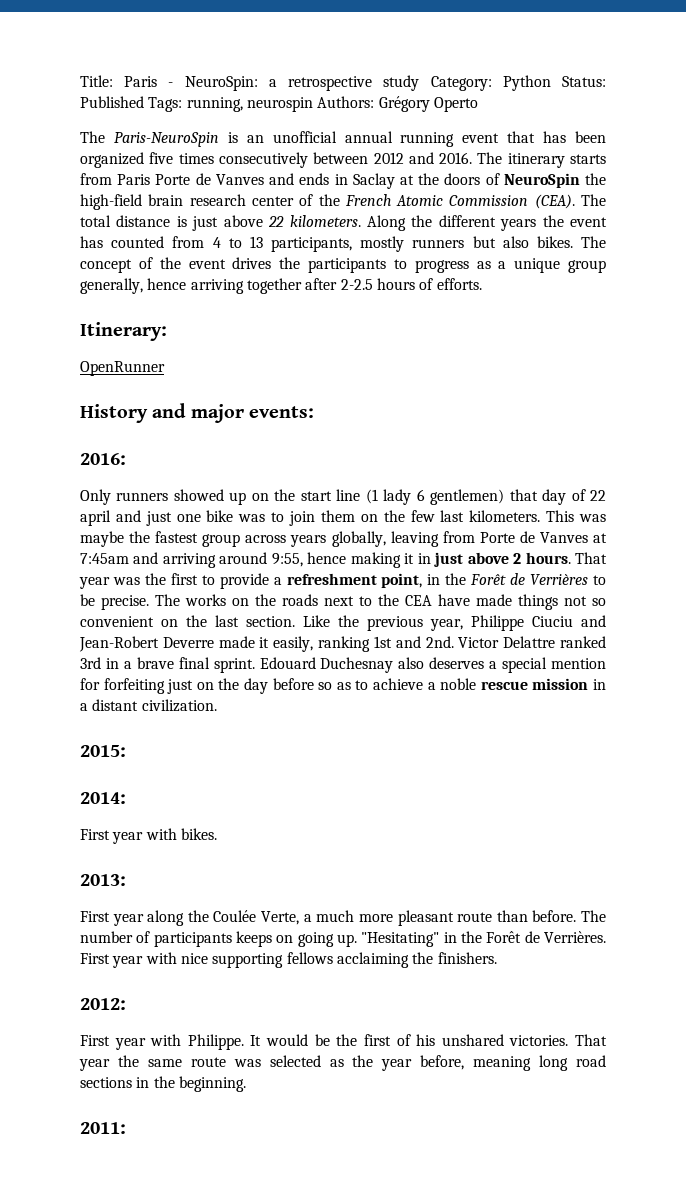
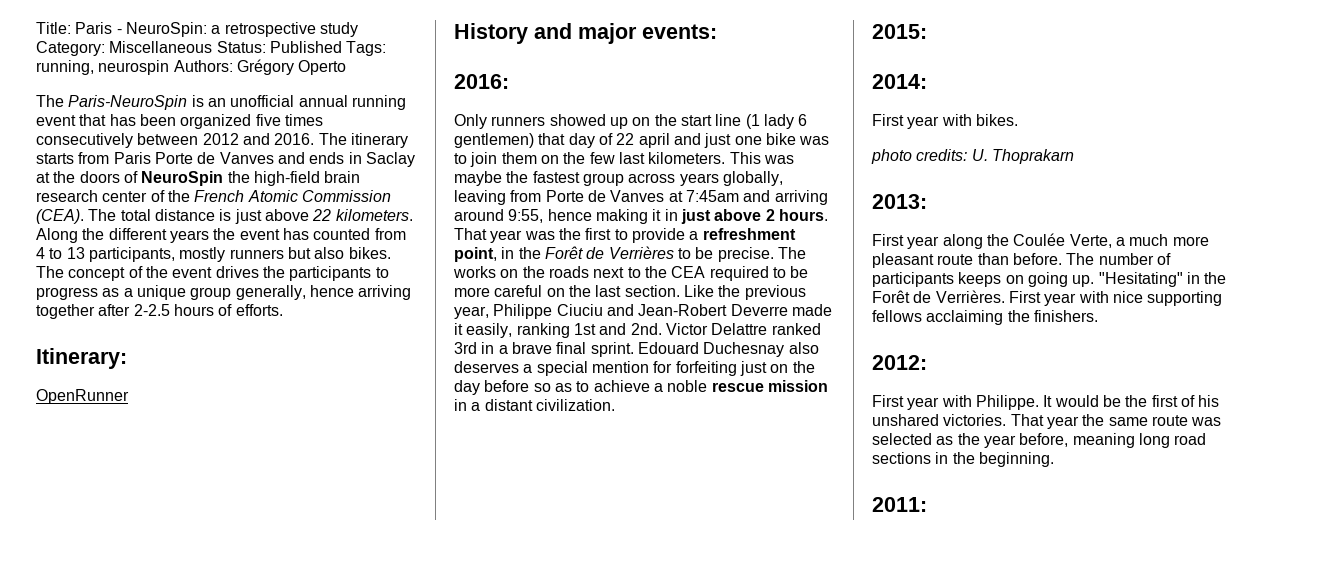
[502,75,551,91] Python -> [109,41,213,53] Miscellaneous
[438,594,606,610] [80,616,154,627] have made things not so convenient -> [709,266,809,281] [454,285,543,297] required to be more careful
(217, 834) none -> [871,149,1074,164] // photo credits: U. Thoprakarn

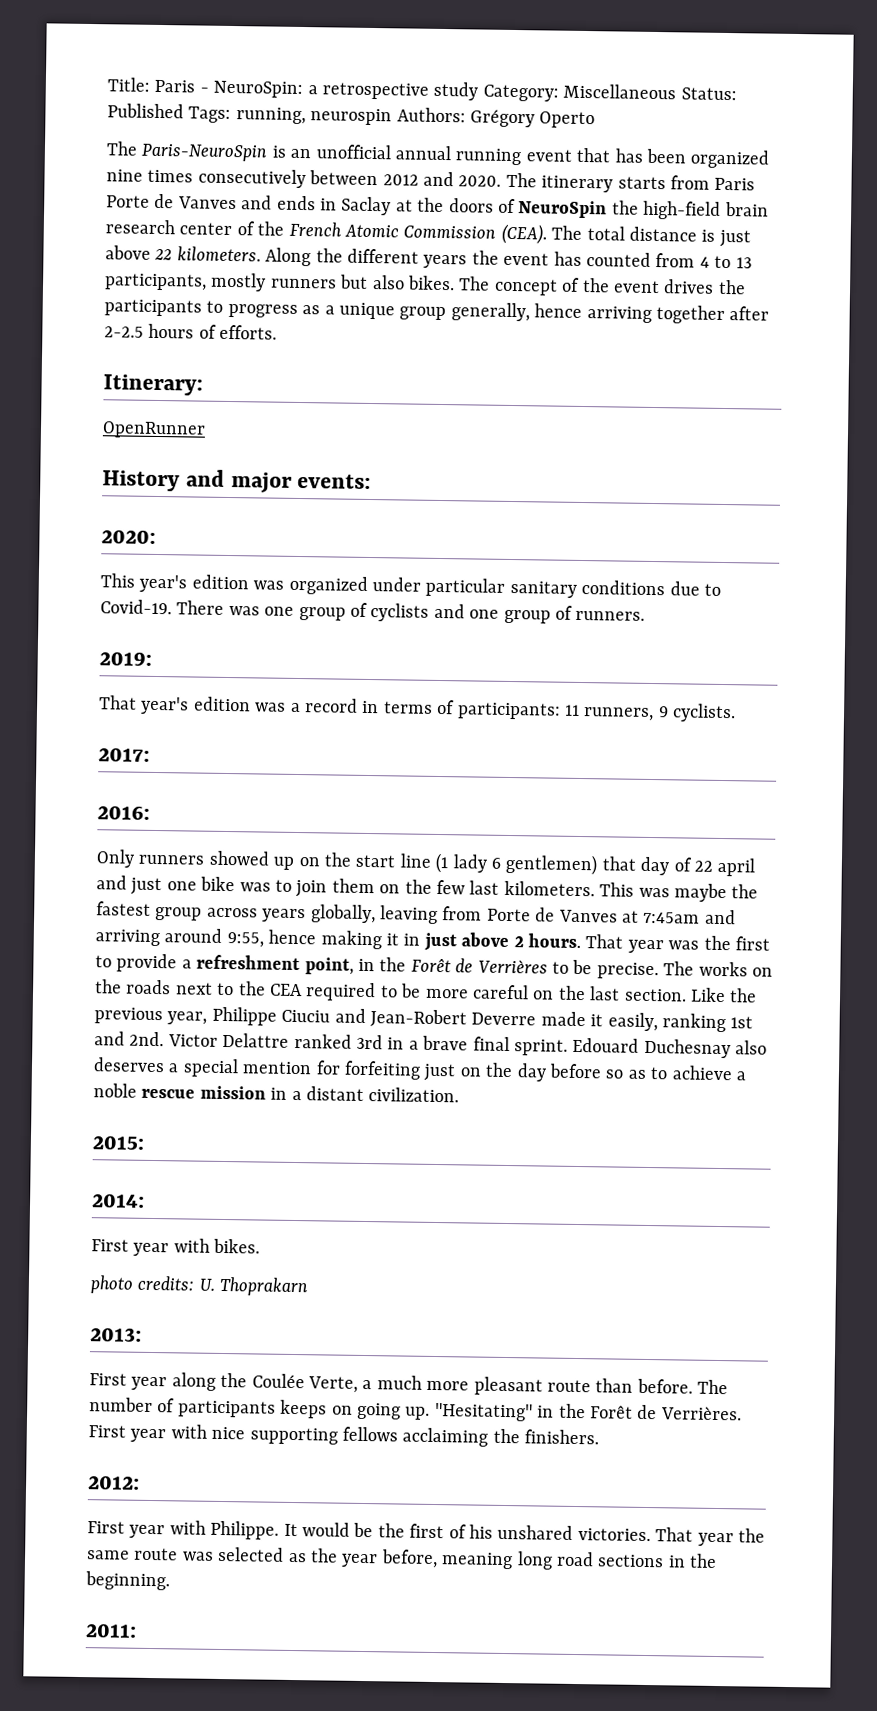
[255,114,281,126] five -> [106,169,143,182] nine
[274,133,315,145] 2016. -> [458,175,502,187] 2020.
(717, 31) none -> [101,529,156,544] [100,573,721,598] [100,599,646,624] [99,651,152,666] [99,695,737,723] [98,747,150,762] // 2020: // This year's edition was organized under particular sanitary conditions due to Covid-19. There was one group of cyclists and one group of runners. // 2019: // That year's edition was a record in terms of participants: 11 runners, 9 cyclists. // 2017:

